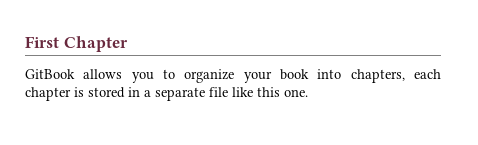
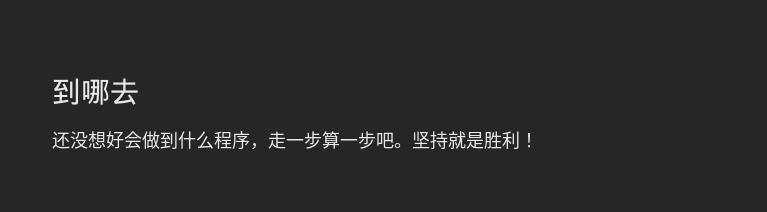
[25,36,128,52] [25,69,441,83] [25,87,308,101] First Chapter // GitBook allows you to organize your book into chapters, each chapter is stored in a separate file like this one. -> [52,78,139,105] [52,131,538,150] 到哪去 // 还没想好会做到什么程序，走一步算一步吧。坚持就是胜利！

